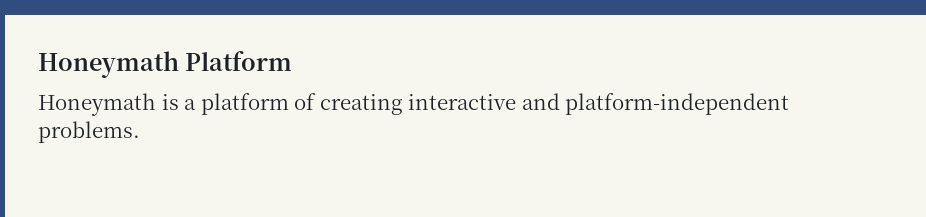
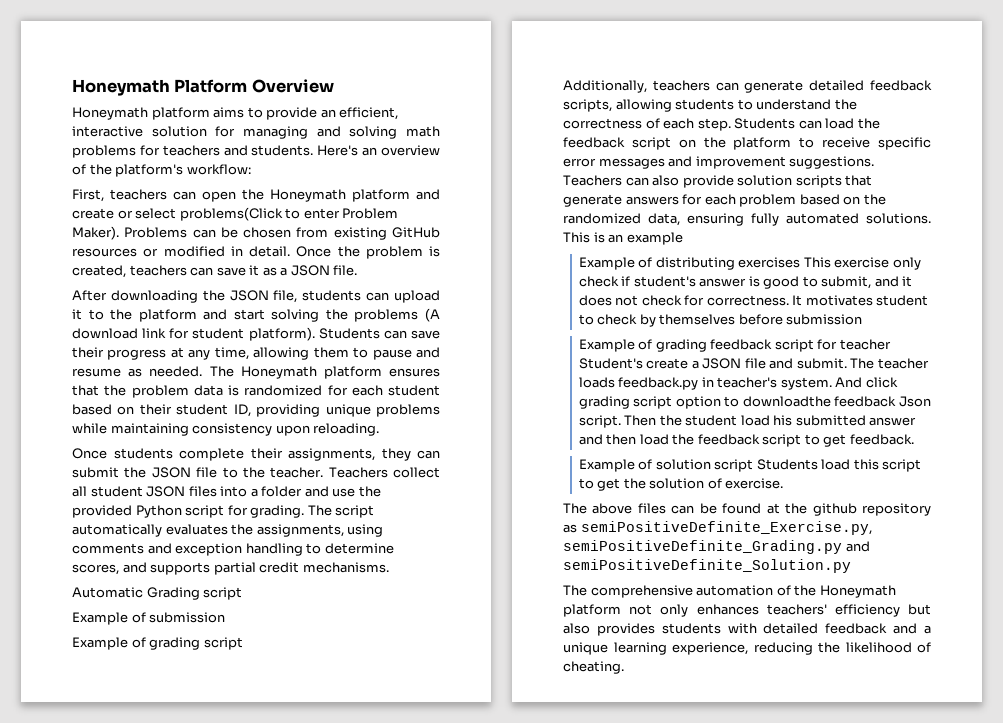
[38,93,790,116] [38,121,140,143] // Honeymath is a platform of creating interactive and platform-independent problems. -> [251,79,334,93] [72,107,399,120] [72,126,440,139] [72,145,440,158] [72,164,251,177] [72,189,440,202] [72,207,399,221] [72,226,440,240] [72,246,440,259] [72,265,358,278] [72,290,440,303] [72,308,440,322] [72,327,440,341] [72,347,441,360] [72,366,440,379] [72,385,440,398] [72,404,440,417] [72,423,380,436] [72,448,440,461] [72,467,440,478] [72,486,381,497] [72,505,375,518] [72,524,384,537] [72,543,394,556] [72,562,389,575] [72,587,243,600] [72,612,226,625] [72,637,243,650] [563,80,932,93] [563,99,857,112] [563,118,880,131] [563,137,931,150] [563,156,875,169] [563,175,873,188] [563,194,886,207] [563,213,931,226] [563,232,683,245] [578,257,921,270] [578,276,913,289] [578,295,929,306] [578,314,863,327] [578,339,891,352] [578,358,929,369] [578,377,898,390] [578,396,931,409] [578,415,917,428] [578,434,914,447] [578,459,922,472] [578,478,784,491] [563,503,931,516] [563,521,872,535] [563,540,870,554] [563,559,851,573] [563,585,896,598] [563,604,931,617] [563,623,931,636] [563,642,931,655] [563,661,624,674] Overview // Honeymath platform aims to provide an efficient, interactive solution for managing and solving math problems for teachers and students. Here's an overview of the platform's workflow: // First, teachers can open the Honeymath platform and create or select problems(Click to enter Problem Maker). Problems can be chosen from existing GitHub resources or modified in detail. Once the problem is created, teachers can save it as a JSON file. // After downloading the JSON file, students can upload it to the platform and start solving the problems (A download link for student platform). Students can save their progress at any time, allowing them to pause and resume as needed. The Honeymath platform ensures that the problem data is randomized for each student based on their student ID, providing unique problems while maintaining consistency upon reloading. // Once students complete their assignments, they can submit the JSON file to the teacher. Teachers collect all student JSON files into a folder and use the provided Python script for grading. The script automatically evaluates the assignments, using comments and exception handling to determine scores, and supports partial credit mechanisms. // Automatic Grading script // Example of submission // Example of grading script // Additionally, teachers can generate detailed feedback scripts, allowing students to understand the correctness of each step. Students can load the feedback script on the platform to receive specific error messages and improvement suggestions. Teachers can also provide solution scripts that generate answers for each problem based on the randomized data, ensuring fully automated solutions. This is an example // Example of distributing exercises This exercise only check if student's answer is good to submit, and it does not check for correctness. It motivates student to check by themselves before submission // Example of grading feedback script for teacher Student's create a JSON file and submit. The teacher loads feedback.py in teacher's system. And click grading script option to downloadthe feedback Json script. Then the student load his submitted answer and then load the feedback script to get feedback. // Example of solution script Students load this script to get the solution of exercise. // The above files can be found at the github repository as semiPositiveDefinite_Exercise.py, semiPositiveDefinite_Grading.py and semiPositiveDefinite_Solution.py // The comprehensive automation of the Honeymath platform not only enhances teachers' efficiency but also provides students with detailed feedback and a unique learning experience, reducing the likelihood of cheating.

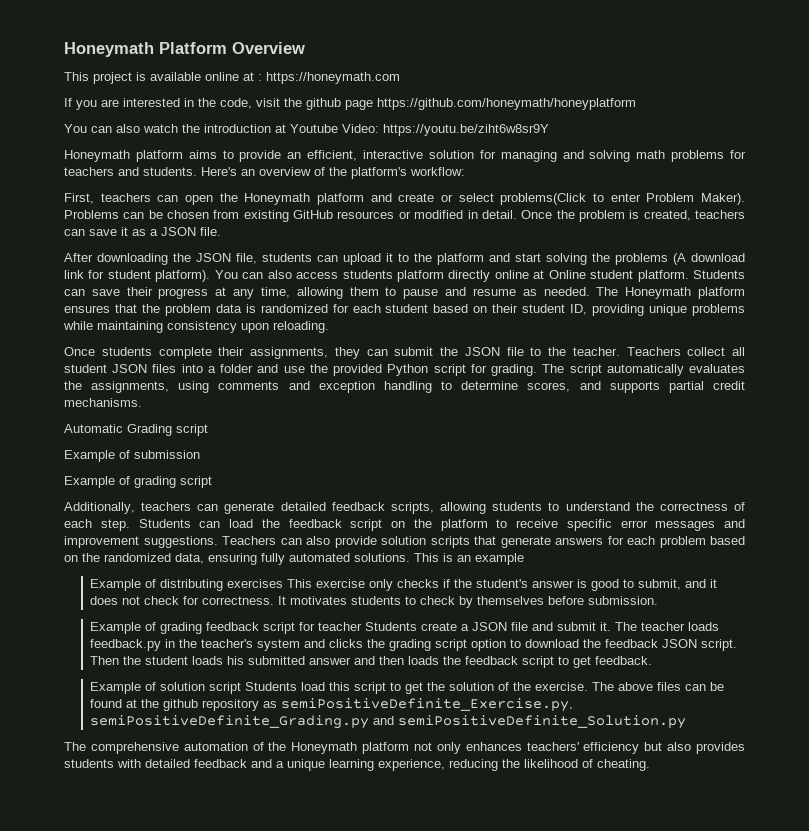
(334, 86) none -> [64,72,400,84] [64,98,636,110] [64,124,549,136] // This project is available online at : https://honeymath.com // If you are interested in the code, visit the github page https://github.com/honeymath/honeyplatform // You can also watch the introduction at Youtube Video: https://youtu.be/ziht6w8sr9Y
(315, 334) none -> [214,270,689,282] You can also access students platform directly online at Online student platform.
[578,276,631,287] check if -> [396,579,472,588] checks if the
[876,295,929,306] student -> [350,596,401,605] students
[786,314,863,325] submission -> [587,596,658,605] submission.
[578,358,643,369] Student's -> [364,622,417,631] Students
[796,358,847,369] submit. -> [556,622,611,631] submit it.
[717,377,898,390] [578,396,931,409] teacher's system. And click grading script option to downloadthe feedback Json -> [178,639,697,651] the teacher's system and clicks the grading script option to download the feedback JSON
[740,415,770,426] load -> [191,656,223,665] loads
[639,434,669,445] load -> [407,656,439,665] loads
(722, 483) none -> [512,682,531,691] the
(784, 483) // -> (588, 686) none

